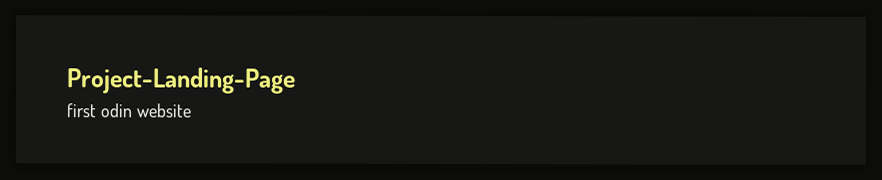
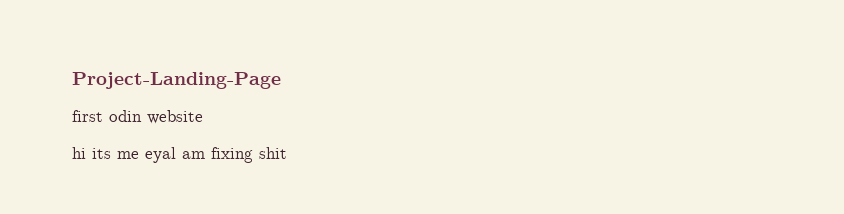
(191, 110) none -> [72,147,287,163] // hi its me eyal am fixing shit

